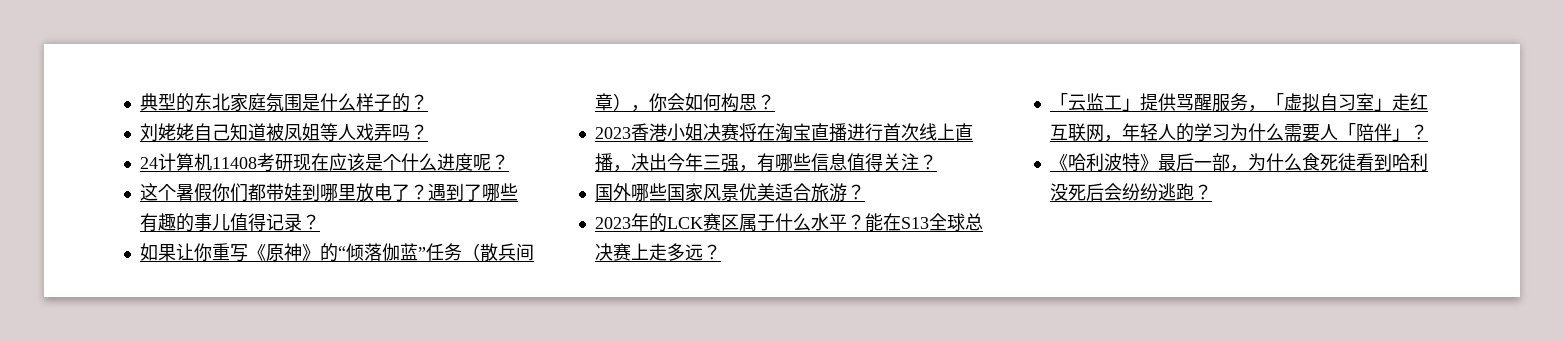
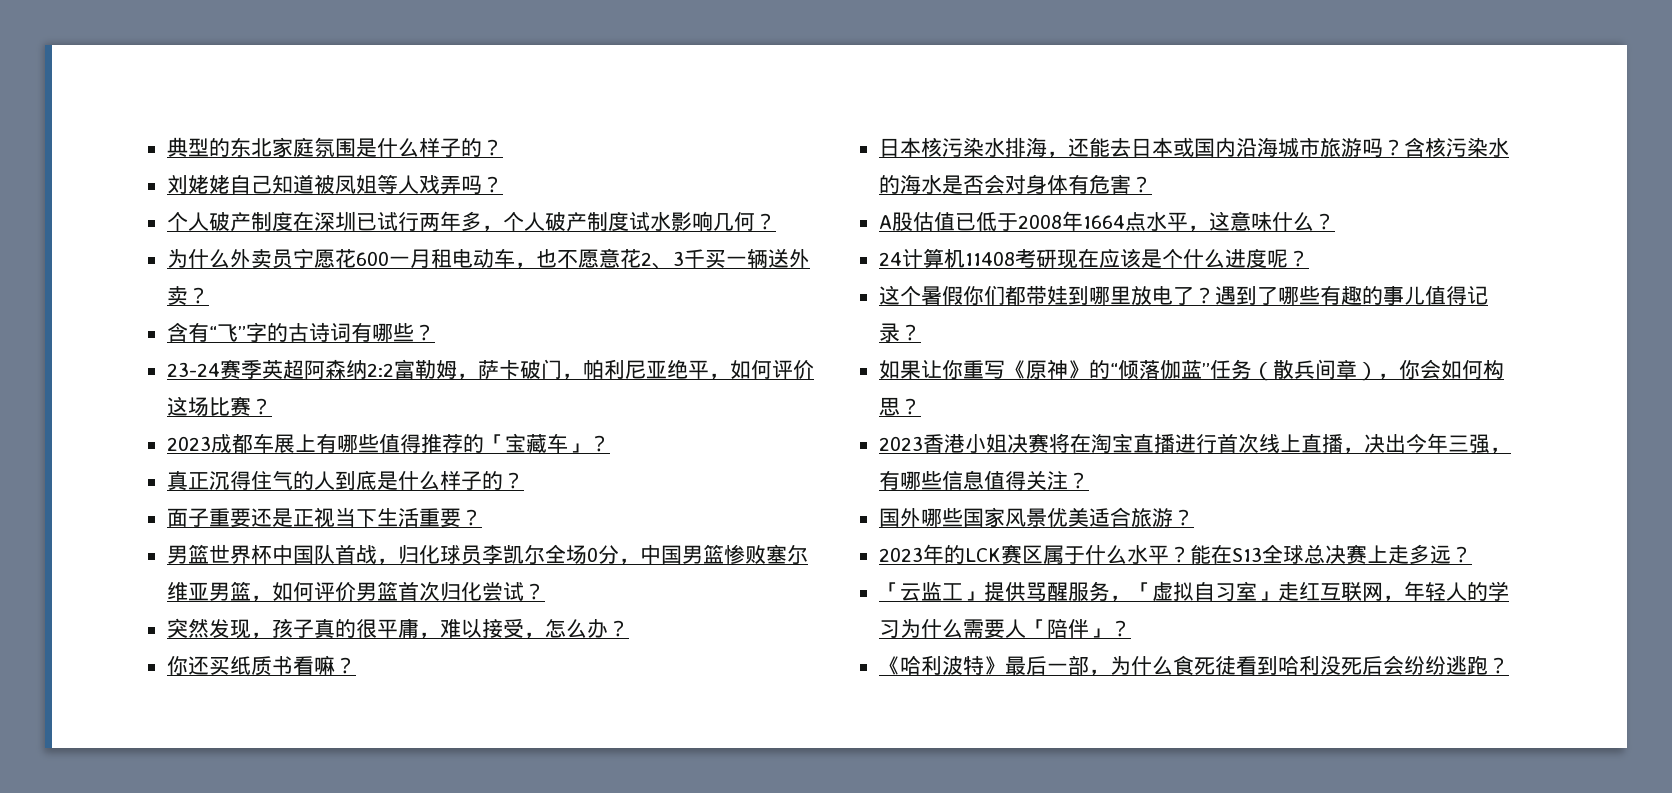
(428, 132) none -> [166,211,776,232] [166,248,810,269] [166,286,209,306] [166,322,435,342] [166,359,814,380] [166,396,272,416] [166,433,610,454] [166,470,524,491] [166,507,482,528] [166,544,808,565] [166,581,545,602] [166,618,629,639] [166,655,356,676] [878,137,1509,158] [878,174,1152,195] [878,211,1335,232] // 个人破产制度在深圳已试行两年多，个人破产制度试水影响几何？ // 为什么外卖员宁愿花600一月租电动车，也不愿意花2、3千买一辆送外卖？ // 含有“飞”字的古诗词有哪些？ // 23-24赛季英超阿森纳2:2富勒姆，萨卡破门，帕利尼亚绝平，如何评价这场比赛？ // 2023成都车展上有哪些值得推荐的「宝藏车」？ // 真正沉得住气的人到底是什么样子的？ // 面子重要还是正视当下生活重要？ // 男篮世界杯中国队首战，归化球员李凯尔全场0分，中国男篮惨败塞尔维亚男篮，如何评价男篮首次归化尝试？ // 突然发现，孩子真的很平庸，难以接受，怎么办？ // 你还买纸质书看嘛？ // 日本核污染水排海，还能去日本或国内沿海城市旅游吗？含核污染水的海水是否会对身体有危害？ // A股估值已低于2008年1664点水平，这意味什么？

